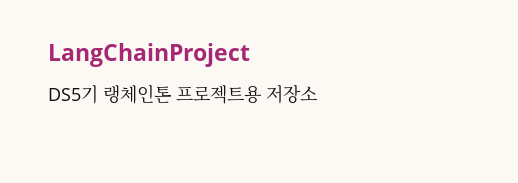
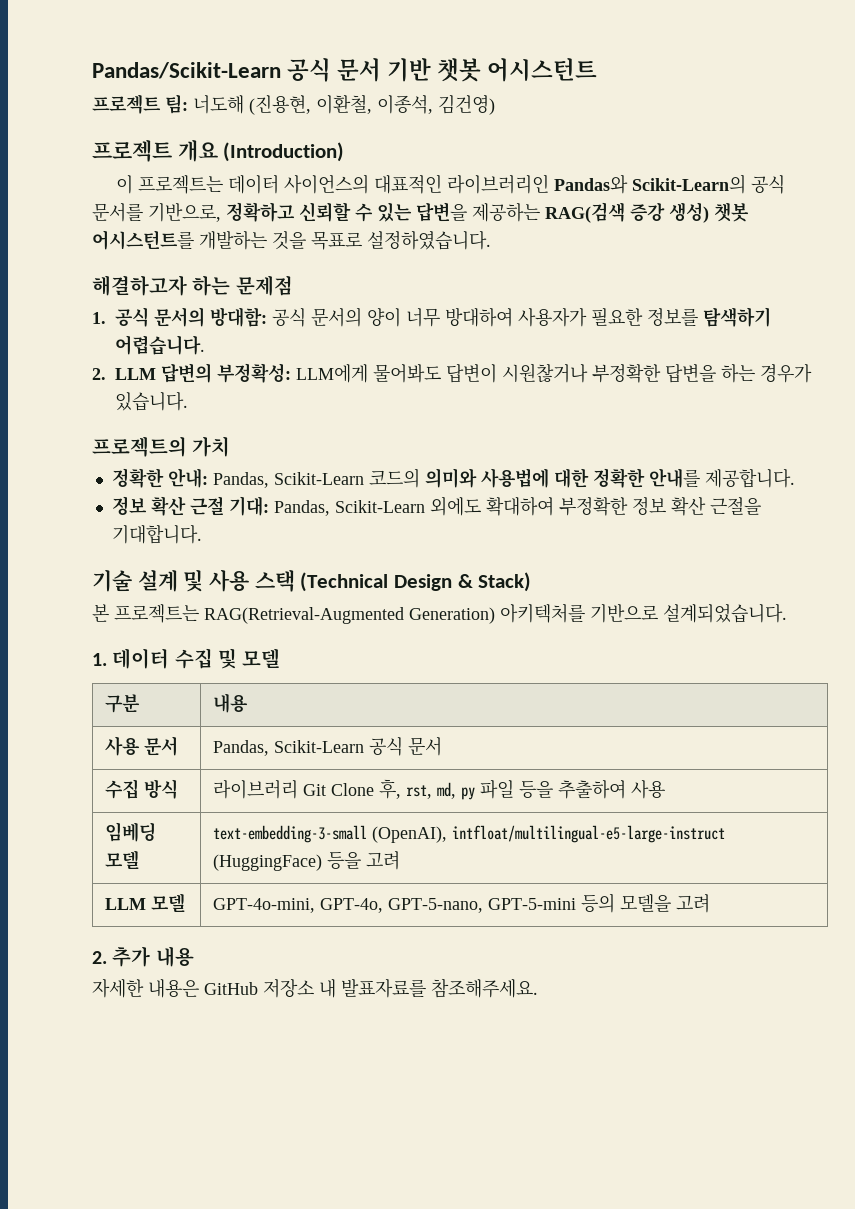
[48,43,250,67] [48,84,317,104] LangChainProject // DS5기 랭체인톤 프로젝트용 저장소 -> [92,58,598,82] [92,94,495,115] [92,140,345,162] [115,174,785,194] [92,202,749,223] [92,230,491,250] [92,275,293,296] [92,307,771,327] [115,335,205,355] [92,363,812,383] [115,391,188,411] [92,436,231,457] [111,468,795,488] [111,496,761,516] [111,524,202,544] [92,569,532,592] [92,603,787,624] [92,648,281,669] [104,694,140,713] [212,693,248,713] [104,736,178,756] [212,737,442,756] [104,779,178,799] [212,779,665,800] [104,822,156,842] [104,850,139,869] [212,825,725,843] [212,851,400,871] [104,893,185,912] [212,893,710,913] [92,946,194,967] [92,978,538,998] Pandas/Scikit-Learn 공식 문서 기반 챗봇 어시스턴트 // 프로젝트 팀: 너도해 (진용현, 이환철, 이종석, 김건영) // 프로젝트 개요 (Introduction) // 이 프로젝트는 데이터 사이언스의 대표적인 라이브러리인 Pandas와 Scikit-Learn의 공식 문서를 기반으로, 정확하고 신뢰할 수 있는 답변을 제공하는 RAG(검색 증강 생성) 챗봇 어시스턴트를 개발하는 것을 목표로 설정하였습니다. // 해결하고자 하는 문제점 // 1. 공식 문서의 방대함: 공식 문서의 양이 너무 방대하여 사용자가 필요한 정보를 탐색하기 어렵습니다. // 2. LLM 답변의 부정확성: LLM에게 물어봐도 답변이 시원찮거나 부정확한 답변을 하는 경우가 있습니다. // 프로젝트의 가치 // 정확한 안내: Pandas, Scikit-Learn 코드의 의미와 사용법에 대한 정확한 안내를 제공합니다. // 정보 확산 근절 기대: Pandas, Scikit-Learn 외에도 확대하여 부정확한 정보 확산 근절을 기대합니다. // 기술 설계 및 사용 스택 (Technical Design & Stack) // 본 프로젝트는 RAG(Retrieval-Augmented Generation) 아키텍처를 기반으로 설계되었습니다. // 1. 데이터 수집 및 모델 // 구분 | 내용 // 사용 문서 | Pandas, Scikit-Learn 공식 문서 // 수집 방식 | 라이브러리 Git Clone 후, rst, md, py 파일 등을 추출하여 사용 // 임베딩 모델 | text-embedding-3-small (OpenAI), intfloat/multilingual-e5-large-instruct (HuggingFace) 등을 고려 // LLM 모델 | GPT-4o-mini, GPT-4o, GPT-5-nano, GPT-5-mini 등의 모델을 고려 // 2. 추가 내용 // 자세한 내용은 GitHub 저장소 내 발표자료를 참조해주세요.

